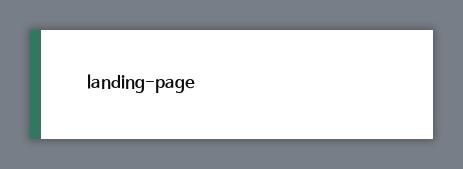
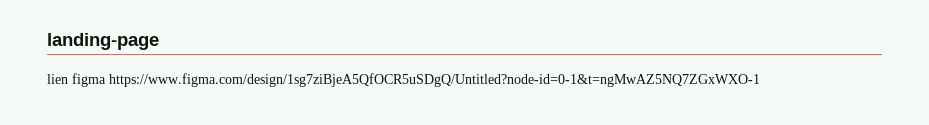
(195, 83) none -> [47,73,760,87] // lien figma https://www.figma.com/design/1sg7ziBjeA5QfOCR5uSDgQ/Untitled?node-id=0-1&t=ngMwAZ5NQ7ZGxWXO-1

